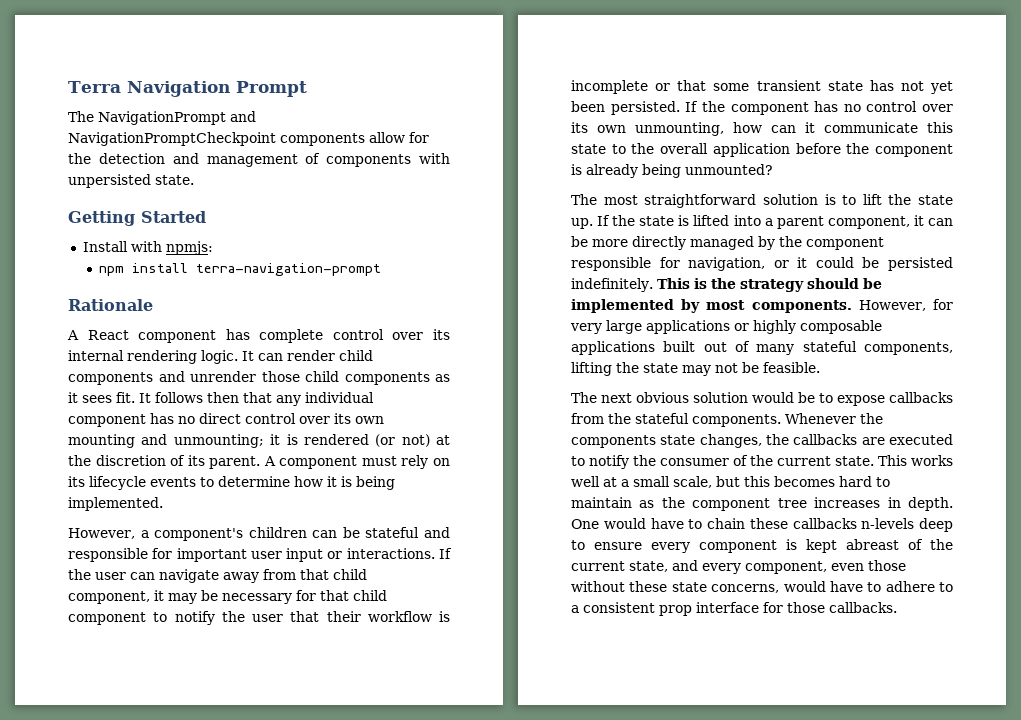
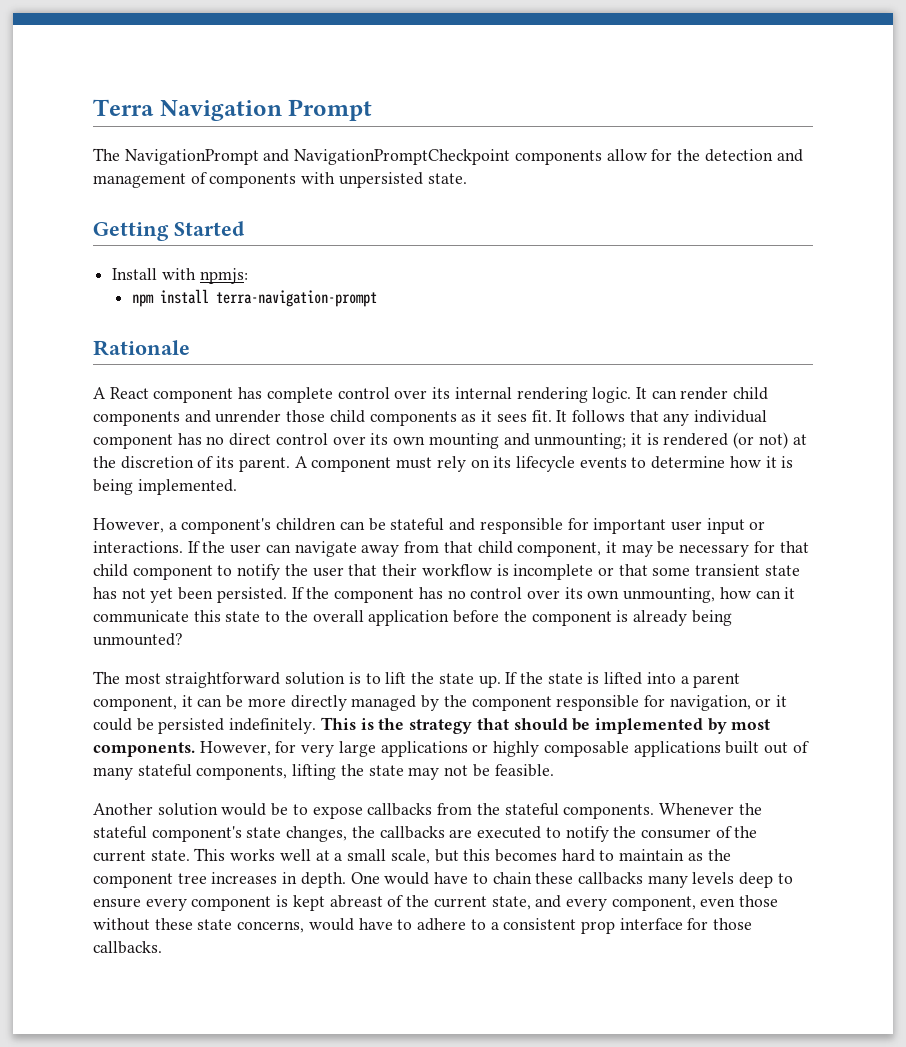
[207,392,239,403] then -> (625, 416) none
(804, 285) none -> [476,718,509,730] that
[571,392,689,403] The next obvious -> [93,803,153,815] Another
[571,435,656,448] components -> [93,826,242,842] stateful component's
[861,518,915,529] n-levels -> [647,872,735,888] many levels

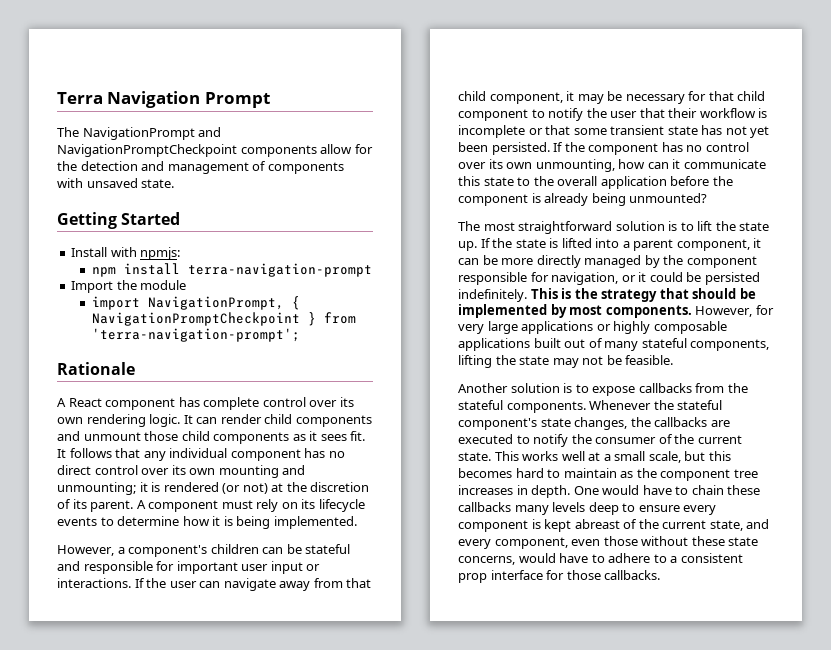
[338,172,423,188] unpersisted -> [86,178,138,188] unsaved
(377, 298) none -> [71,280,187,293] [91,296,300,310] [91,312,356,326] [91,328,300,342] // Import the module // import NavigationPrompt, { NavigationPromptCheckpoint } from 'terra-navigation-prompt';
[454,387,512,399] internal -> [57,417,83,424] own
[215,410,282,423] unrender -> [83,432,141,441] unmount
[221,803,289,816] would be -> [563,383,573,393] is

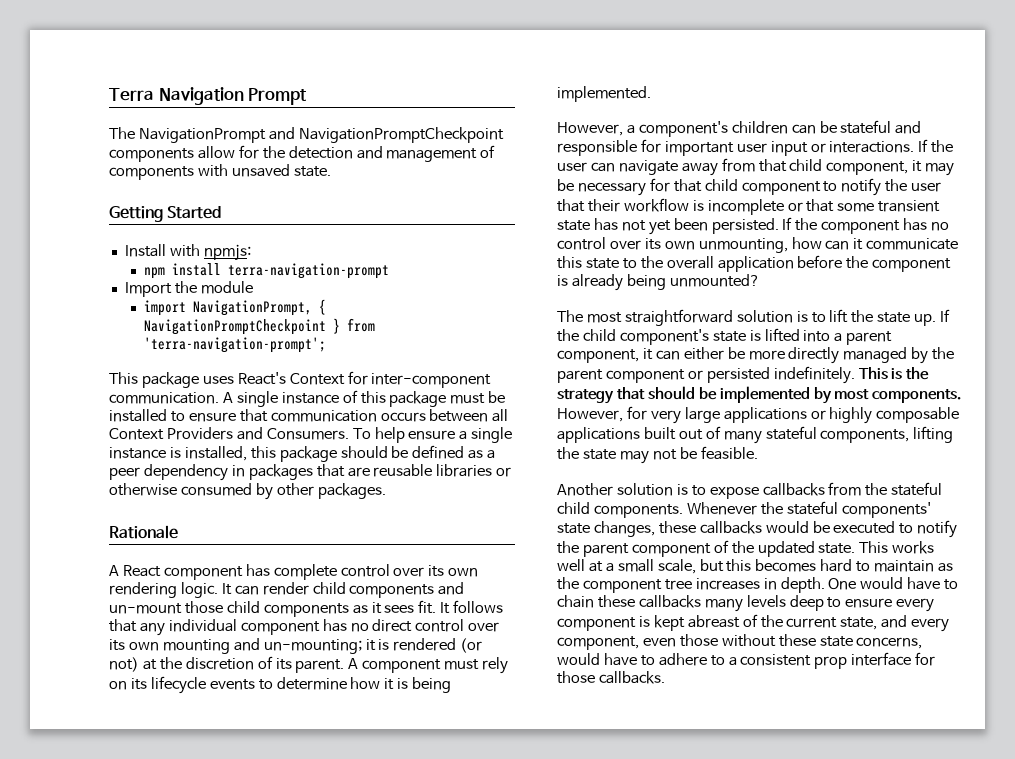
(300, 335) none -> [109,371,492,388] [109,390,506,407] [109,409,509,422] [109,427,513,443] [109,445,496,462] [109,464,512,481] [109,483,386,500] // This package uses React's Context for inter-component communication. A single instance of this package must be installed to ensure that communication occurs between all Context Providers and Consumers. To help ensure a single instance is installed, this package should be defined as a peer dependency in packages that are reusable libraries or otherwise consumed by other packages.
[83,432,141,441] unmount -> [109,603,182,614] un-mount
[57,482,136,495] unmounting; -> [263,639,362,654] un-mounting;
(513, 243) none -> [582,329,709,345] child component's
(479, 261) none -> [683,347,724,360] either
[686,256,757,268] [458,272,702,285] component responsible for navigation, or it could be -> [557,369,703,383] parent component or
(503, 405) none -> [557,502,590,514] child
[458,418,537,430] component's -> [841,502,931,518] components'
[630,417,730,427] the callbacks are -> [658,521,830,534] these callbacks would be
[595,434,742,444] consumer of the current -> [582,540,815,557] parent component of the updated

